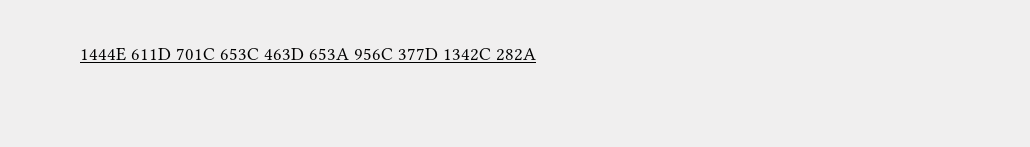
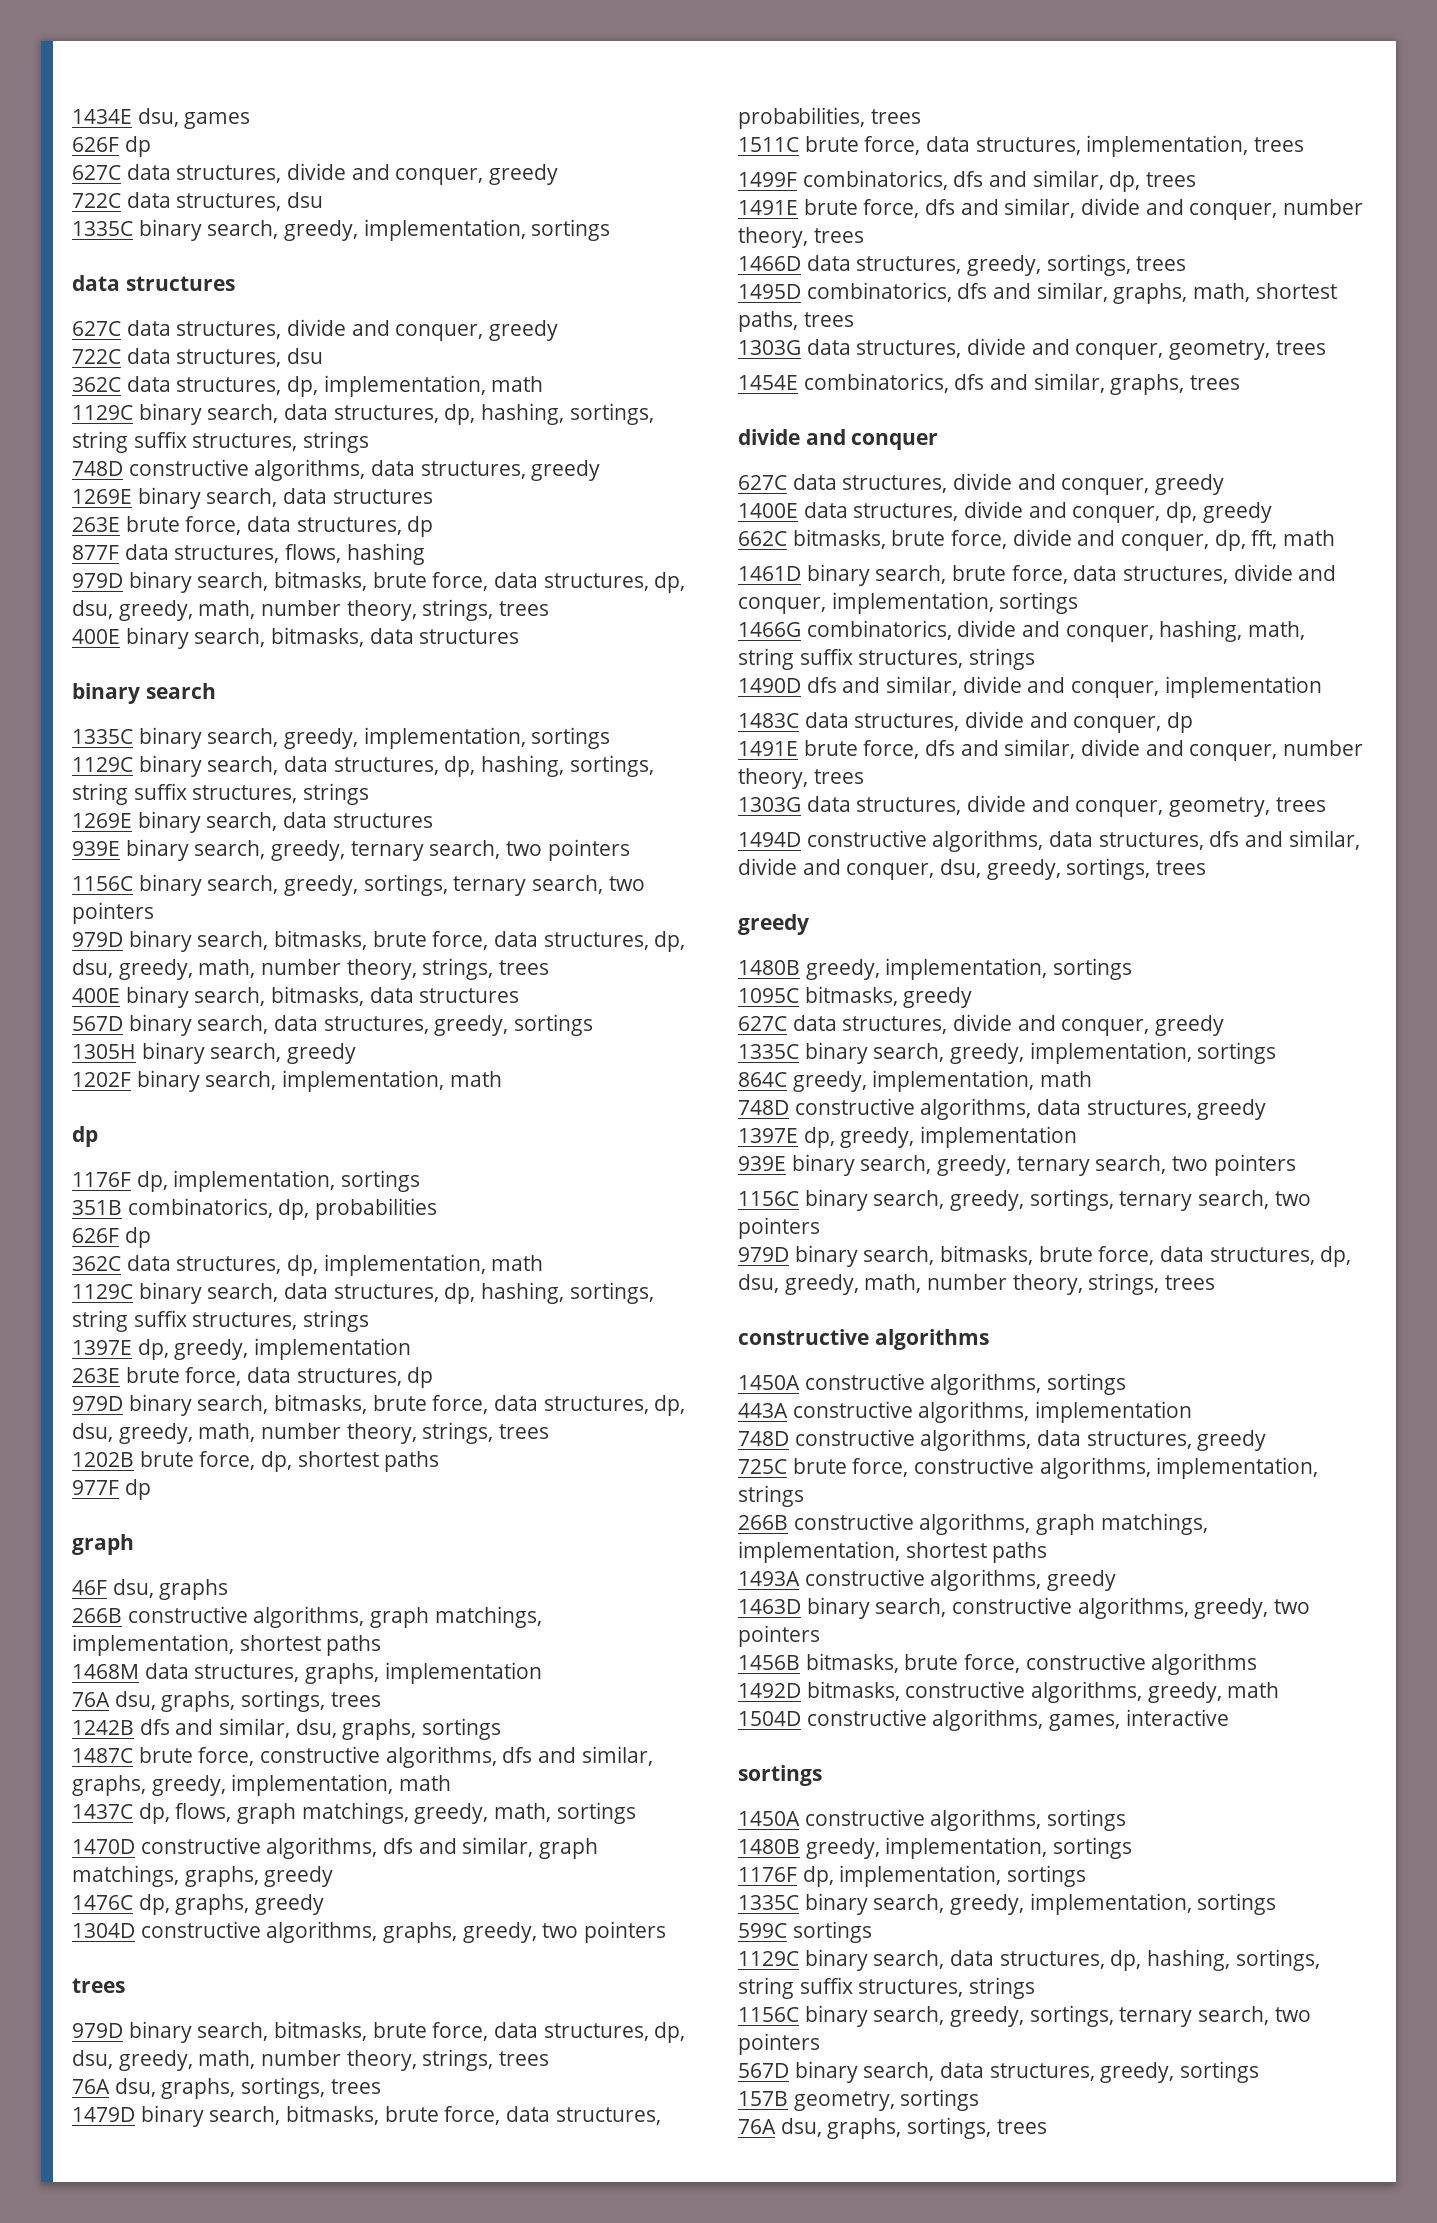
[80,47,536,61] 1444E 611D 701C 653C 463D 653A 956C 377D 1342C 282A -> [72,108,251,129] [72,136,151,157] [72,163,559,185] [72,192,324,211] [72,219,611,241] [72,275,235,291] [72,319,559,341] [72,348,324,367] [72,375,544,397] [72,403,654,425] [72,431,370,453] [72,459,601,481] [72,487,433,509] [72,516,434,537] [72,543,425,565] [72,571,686,593] [72,599,549,621] [72,627,520,649] [72,683,216,704] [72,727,611,749] [72,755,654,777] [72,783,370,805] [72,811,433,833] [72,839,630,861] [72,874,645,896] [72,902,154,924] [72,930,686,952] [72,958,549,980] [72,986,520,1008] [72,1014,594,1036] [72,1042,357,1064] [72,1070,502,1092] [72,1126,98,1147] [72,1170,421,1192] [72,1198,438,1220] [72,1227,151,1248] [72,1254,544,1276] [72,1282,654,1304] [72,1310,370,1332] [72,1338,411,1360] [72,1367,434,1388] [72,1394,686,1416] [72,1422,549,1444] [72,1451,440,1472] [72,1479,151,1500] [72,1534,134,1555] [72,1579,229,1600] [72,1606,542,1628] [72,1634,382,1656] [72,1662,542,1684] [72,1690,381,1712] [72,1718,502,1740] [72,1746,653,1768] [72,1774,451,1796] [72,1802,636,1824] [72,1837,599,1859] [72,1865,334,1887] [72,1894,325,1915] [72,1921,667,1943] [72,1978,125,1993] [72,2021,686,2043] [72,2049,549,2071] [72,2077,381,2099] [72,2105,661,2127] [738,107,921,129] [738,135,1305,157] [738,170,1197,192] [738,198,1364,220] [738,227,864,248] [738,254,1187,276] [738,282,1337,304] [738,311,854,332] [738,338,1326,360] [738,373,1241,395] [738,429,939,450] [738,473,1225,495] [738,501,1272,523] [738,529,1336,551] [738,564,1337,586] [738,592,1079,614] [738,620,1306,642] [738,648,1036,670] [738,676,1322,698] [738,711,1194,733] [738,739,1364,761] [738,768,864,789] [738,795,1326,817] [738,830,1360,852] [738,858,1207,880] [738,914,809,935] [738,958,1132,980] [738,986,973,1008] [738,1014,1225,1036] [738,1042,1277,1064] [738,1070,1092,1092] [738,1098,1267,1120] [738,1126,1077,1148] [738,1154,1296,1176] [738,1189,1311,1211] [738,1217,820,1239] [738,1245,1352,1267] [738,1273,1215,1295] [738,1329,989,1350] [738,1373,1127,1395] [738,1401,1193,1423] [738,1429,1267,1451] [738,1457,1319,1479] [738,1485,804,1507] [738,1513,1208,1535] [738,1541,1048,1563] [738,1569,1117,1591] [738,1597,1311,1619] [738,1625,820,1647] [738,1653,1258,1675] [738,1681,1280,1703] [738,1709,1229,1731] [738,1765,822,1786] [738,1809,1127,1831] [738,1837,1132,1859] [738,1865,1087,1887] [738,1893,1277,1915] [738,1921,872,1943] [738,1949,1320,1971] [738,1977,1036,1999] [738,2005,1311,2027] [738,2033,820,2055] [738,2061,1260,2083] [738,2089,980,2111] [738,2117,1047,2139] 1434E dsu, games // 626F dp // 627C data structures, divide and conquer, greedy // 722C data structures, dsu // 1335C binary search, greedy, implementation, sortings // data structures // 627C data structures, divide and conquer, greedy // 722C data structures, dsu // 362C data structures, dp, implementation, math // 1129C binary search, data structures, dp, hashing, sortings, string suffix structures, strings // 748D constructive algorithms, data structures, greedy // 1269E binary search, data structures // 263E brute force, data structures, dp // 877F data structures, flows, hashing // 979D binary search, bitmasks, brute force, data structures, dp, dsu, greedy, math, number theory, strings, trees // 400E binary search, bitmasks, data structures // binary search // 1335C binary search, greedy, implementation, sortings // 1129C binary search, data structures, dp, hashing, sortings, string suffix structures, strings // 1269E binary search, data structures // 939E binary search, greedy, ternary search, two pointers // 1156C binary search, greedy, sortings, ternary search, two pointers // 979D binary search, bitmasks, brute force, data structures, dp, dsu, greedy, math, number theory, strings, trees // 400E binary search, bitmasks, data structures // 567D binary search, data structures, greedy, sortings // 1305H binary search, greedy // 1202F binary search, implementation, math // dp // 1176F dp, implementation, sortings // 351B combinatorics, dp, probabilities // 626F dp // 362C data structures, dp, implementation, math // 1129C binary search, data structures, dp, hashing, sortings, string suffix structures, strings // 1397E dp, greedy, implementation // 263E brute force, data structures, dp // 979D binary search, bitmasks, brute force, data structures, dp, dsu, greedy, math, number theory, strings, trees // 1202B brute force, dp, shortest paths // 977F dp // graph // 46F dsu, graphs // 266B constructive algorithms, graph matchings, implementation, shortest paths // 1468M data structures, graphs, implementation // 76A dsu, graphs, sortings, trees // 1242B dfs and similar, dsu, graphs, sortings // 1487C brute force, constructive algorithms, dfs and similar, graphs, greedy, implementation, math // 1437C dp, flows, graph matchings, greedy, math, sortings // 1470D constructive algorithms, dfs and similar, graph matchings, graphs, greedy // 1476C dp, graphs, greedy // 1304D constructive algorithms, graphs, greedy, two pointers // trees // 979D binary search, bitmasks, brute force, data structures, dp, dsu, greedy, math, number theory, strings, trees // 76A dsu, graphs, sortings, trees // 1479D binary search, bitmasks, brute force, data structures, probabilities, trees // 1511C brute force, data structures, implementation, trees // 1499F combinatorics, dfs and similar, dp, trees // 1491E brute force, dfs and similar, divide and conquer, number theory, trees // 1466D data structures, greedy, sortings, trees // 1495D combinatorics, dfs and similar, graphs, math, shortest paths, trees // 1303G data structures, divide and conquer, geometry, trees // 1454E combinatorics, dfs and similar, graphs, trees // divide and conquer // 627C data structures, divide and conquer, greedy // 1400E data structures, divide and conquer, dp, greedy // 662C bitmasks, brute force, divide and conquer, dp, fft, math // 1461D binary search, brute force, data structures, divide and conquer, implementation, sortings // 1466G combinatorics, divide and conquer, hashing, math, string suffix structures, strings // 1490D dfs and similar, divide and conquer, implementation // 1483C data structures, divide and conquer, dp // 1491E brute force, dfs and similar, divide and conquer, number theory, trees // 1303G data structures, divide and conquer, geometry, trees // 1494D constructive algorithms, data structures, dfs and similar, divide and conquer, dsu, greedy, sortings, trees // greedy // 1480B greedy, implementation, sortings // 1095C bitmasks, greedy // 627C data structures, divide and conquer, greedy // 1335C binary search, greedy, implementation, sortings // 864C greedy, implementation, math // 748D constructive algorithms, data structures, greedy // 1397E dp, greedy, implementation // 939E binary search, greedy, ternary search, two pointers // 1156C binary search, greedy, sortings, ternary search, two pointers // 979D binary search, bitmasks, brute force, data structures, dp, dsu, greedy, math, number theory, strings, trees // constructive algorithms // 1450A constructive algorithms, sortings // 443A constructive algorithms, implementation // 748D constructive algorithms, data structures, greedy // 725C brute force, constructive algorithms, implementation, strings // 266B constructive algorithms, graph matchings, implementation, shortest paths // 1493A constructive algorithms, greedy // 1463D binary search, constructive algorithms, greedy, two pointers // 1456B bitmasks, brute force, constructive algorithms // 1492D bitmasks, constructive algorithms, greedy, math // 1504D constructive algorithms, games, interactive // sortings // 1450A constructive algorithms, sortings // 1480B greedy, implementation, sortings // 1176F dp, implementation, sortings // 1335C binary search, greedy, implementation, sortings // 599C sortings // 1129C binary search, data structures, dp, hashing, sortings, string suffix structures, strings // 1156C binary search, greedy, sortings, ternary search, two pointers // 567D binary search, data structures, greedy, sortings // 157B geometry, sortings // 76A dsu, graphs, sortings, trees

